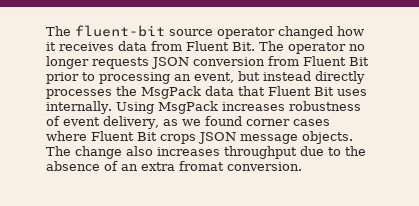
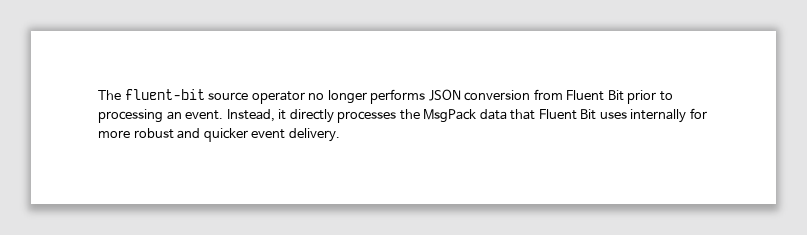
[278,26,364,39] [46,41,346,54] changed how it receives data from Fluent Bit. The operator -> (305, 97) none
[92,57,149,69] requests -> [370,89,426,104] performs
[194,71,311,83] event, but instead -> [185,109,287,122] event. Instead, it
[46,101,361,114] [46,116,330,129] [46,131,353,144] [46,146,366,159] [46,161,302,171] internally. Using MsgPack increases robustness of event delivery, as we found corner cases where Fluent Bit crops JSON message objects. The change also increases throughput due to the absence of an extra fromat conversion. -> [630,108,707,123] [98,128,340,142] internally for more robust and quicker event delivery.

